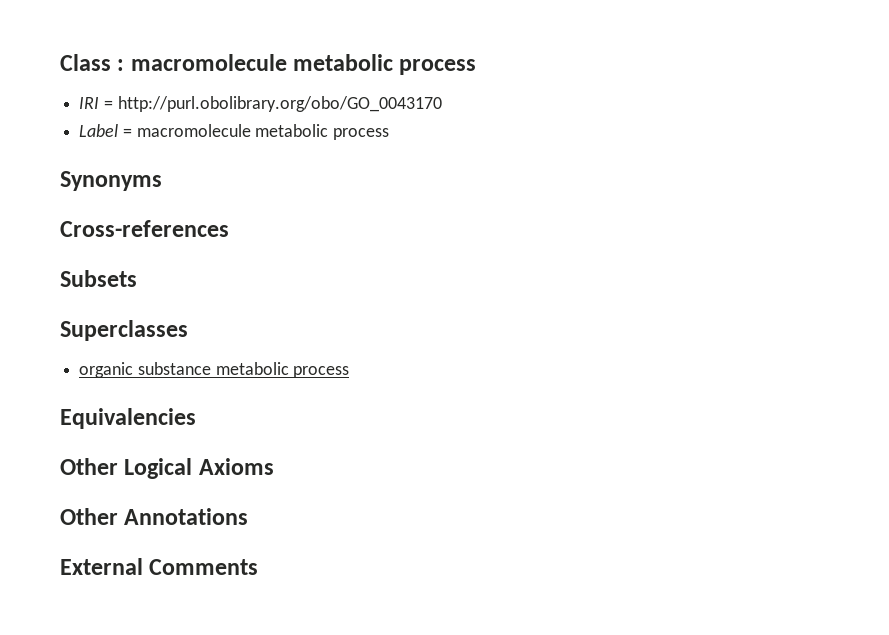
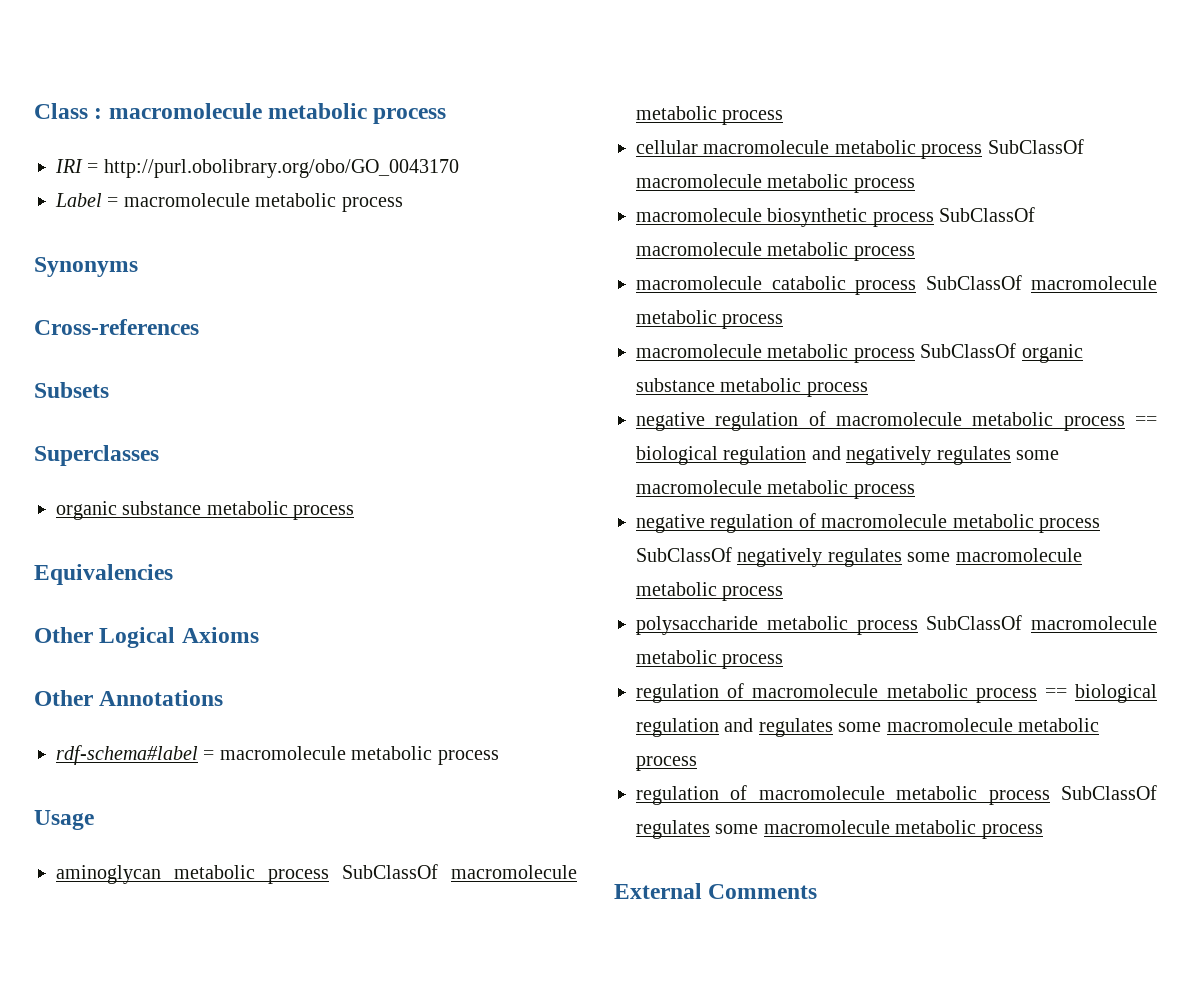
(249, 516) none -> [56,745,499,765] [34,810,94,830] [56,864,577,884] [636,106,784,125] [636,139,1084,159] [636,174,915,193] [636,207,1036,227] [636,242,915,261] [636,275,1157,295] [636,310,784,329] [636,343,1083,363] [636,378,868,397] [636,411,1157,431] [636,446,1059,465] [636,480,915,499] [636,513,1100,533] [636,547,1082,567] [636,582,784,601] [636,615,1157,635] [636,650,784,669] [636,683,1157,703] [636,718,1099,737] [636,756,697,771] [636,785,1157,805] [636,820,1043,839] // rdf-schema#label = macromolecule metabolic process // Usage // aminoglycan metabolic process SubClassOf macromolecule metabolic process // cellular macromolecule metabolic process SubClassOf macromolecule metabolic process // macromolecule biosynthetic process SubClassOf macromolecule metabolic process // macromolecule catabolic process SubClassOf macromolecule metabolic process // macromolecule metabolic process SubClassOf organic substance metabolic process // negative regulation of macromolecule metabolic process == biological regulation and negatively regulates some macromolecule metabolic process // negative regulation of macromolecule metabolic process SubClassOf negatively regulates some macromolecule metabolic process // polysaccharide metabolic process SubClassOf macromolecule metabolic process // regulation of macromolecule metabolic process == biological regulation and regulates some macromolecule metabolic process // regulation of macromolecule metabolic process SubClassOf regulates some macromolecule metabolic process

